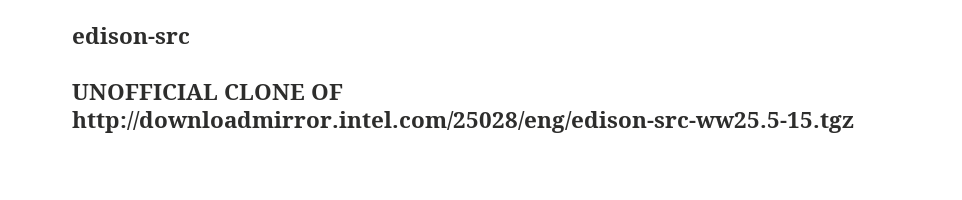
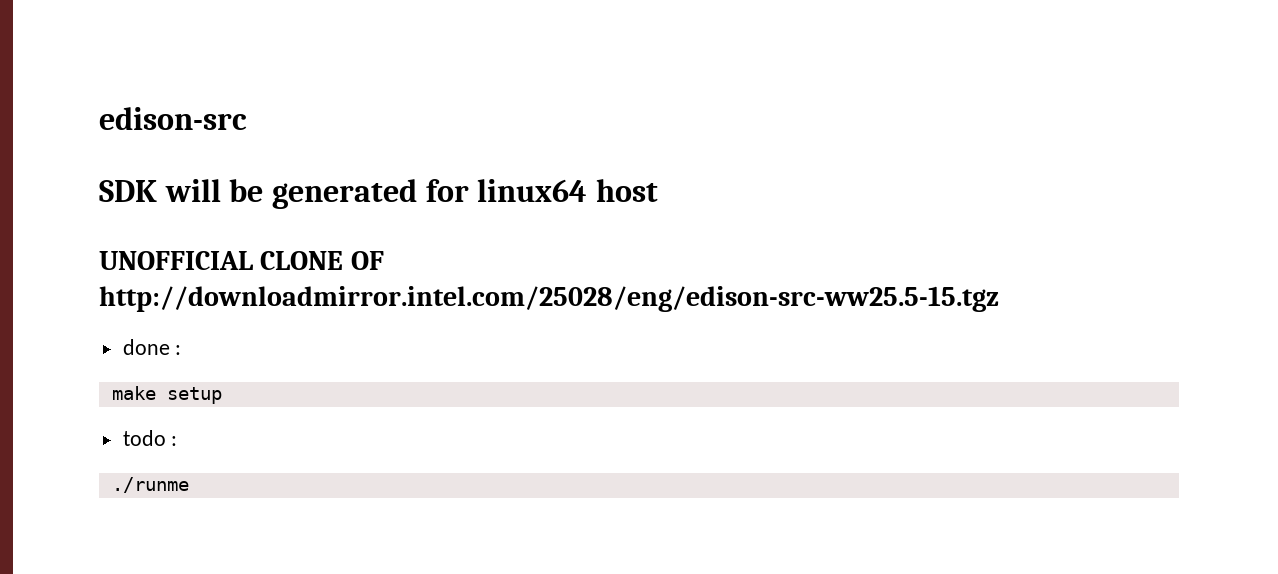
[72,84,344,100] [72,111,854,133] UNOFFICIAL CLONE OF http://downloadmirror.intel.com/25028/eng/edison-src-ww25.5-15.tgz -> [99,179,658,209] [99,251,384,270] [99,286,999,312] [122,339,182,355] [111,386,222,404] [122,430,178,446] [111,477,189,493] SDK will be generated for linux64 host // UNOFFICIAL CLONE OF http://downloadmirror.intel.com/25028/eng/edison-src-ww25.5-15.tgz // done : // make setup // todo : // ./runme

